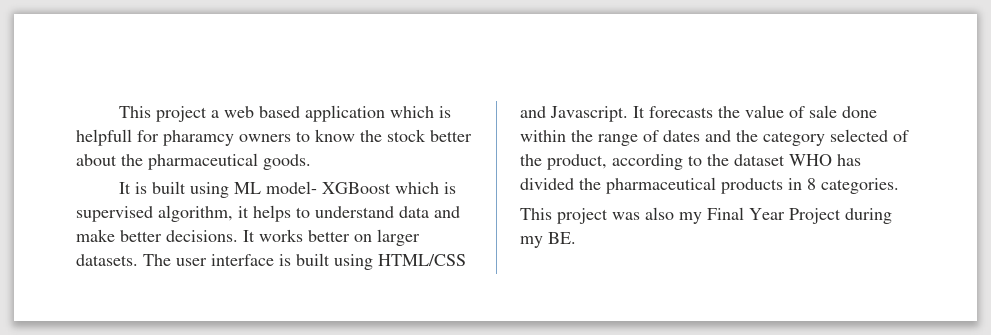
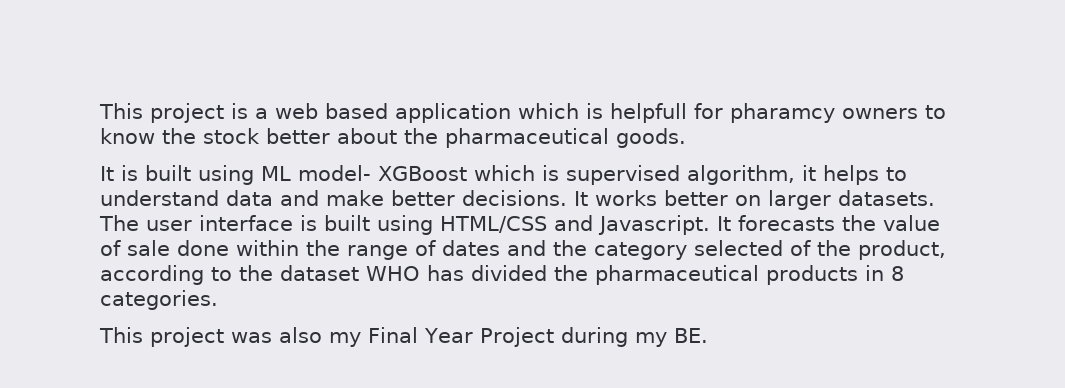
[119,106,208,122] This project -> [99,103,248,123] This project is

